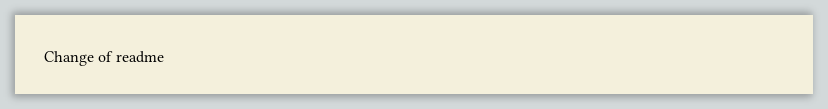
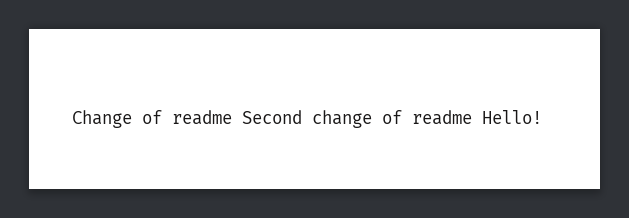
(164, 57) none -> [242,110,542,128] Second change of readme Hello!

